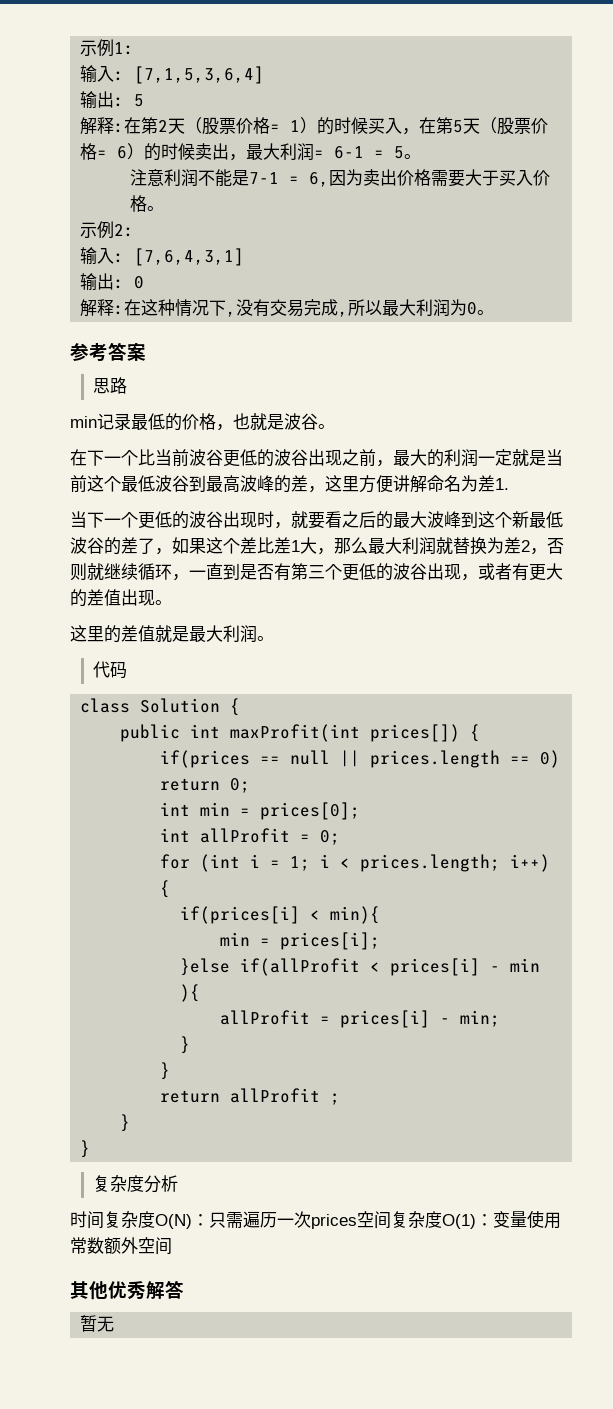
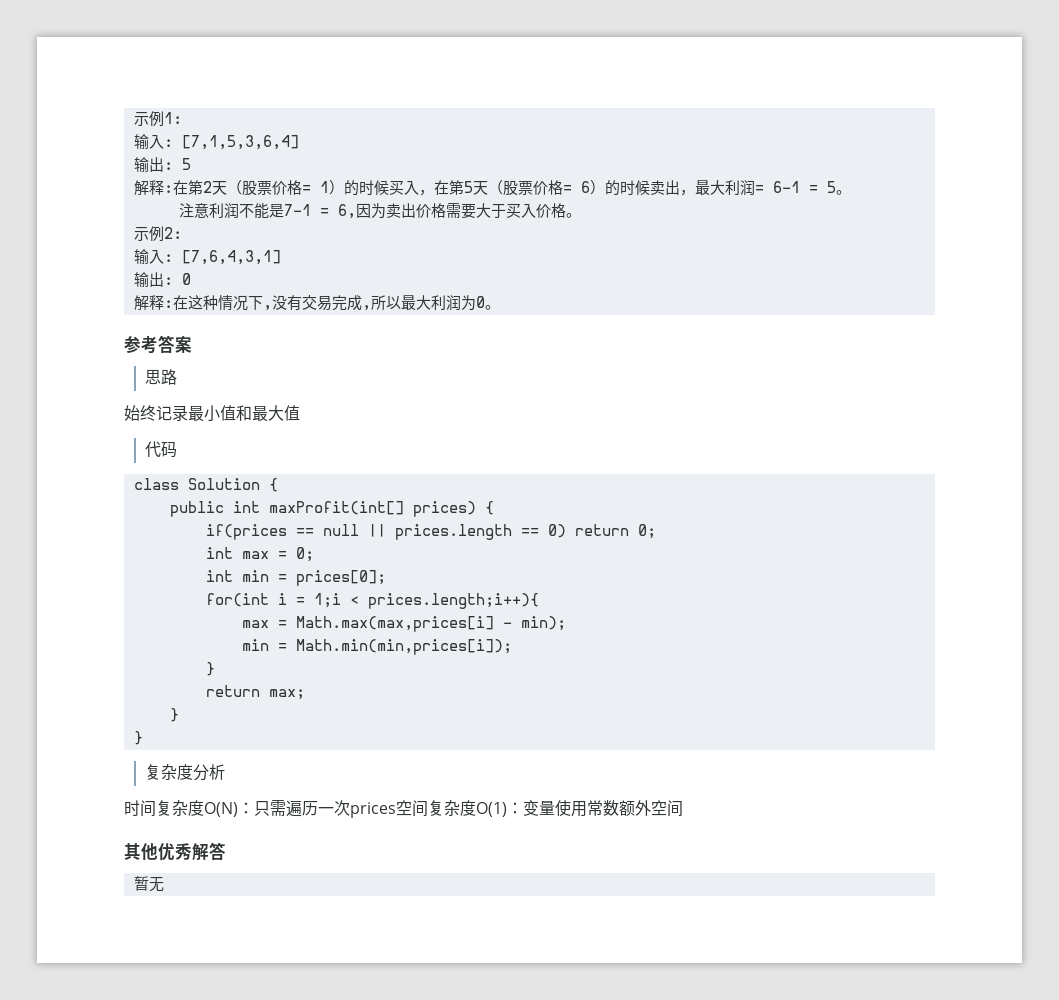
[70,413,335,431] [70,449,563,467] [70,475,509,493] [70,511,563,529] [70,537,564,555] [70,563,563,581] [70,589,172,607] [70,625,274,643] min记录最低的价格，也就是波谷。 // 在下一个比当前波谷更低的波谷出现之前，最大的利润一定就是当前这个最低波谷到最高波峰的差，这里方便讲解命名为差1. // 当下一个更低的波谷出现时，就要看之后的最大波峰到这个新最低波谷的差了，如果这个差比差1大，那么最大利润就替换为差2，否则就继续循环，一直到是否有第三个更低的波谷出现，或者有更大的差值出现。 // 这里的差值就是最大利润。 -> [124,405,300,422] 始终记录最小值和最大值
[230,724,461,742] maxProfit(int prices[]) -> [268,501,476,517] maxProfit(int[] prices)
(251, 785) none -> [205,547,314,562] // int max = 0;
[160,828,341,845] [160,854,551,872] [160,880,171,898] [180,906,381,924] [220,932,381,950] [180,958,541,976] [180,984,201,1002] [220,1010,501,1028] [180,1036,191,1054] int allProfit = 0; // for (int i = 1; i < prices.length; i++) { // if(prices[i] < min){ // min = prices[i]; // }else if(allProfit < prices[i] - min ){ // allProfit = prices[i] - min; // } -> [205,593,539,609] [241,616,566,632] [241,639,512,655] for(int i = 1;i < prices.length;i++){ // max = Math.max(max,prices[i] - min); // min = Math.min(min,prices[i]);
[230,1088,341,1105] allProfit ; -> [268,689,305,700] max;

